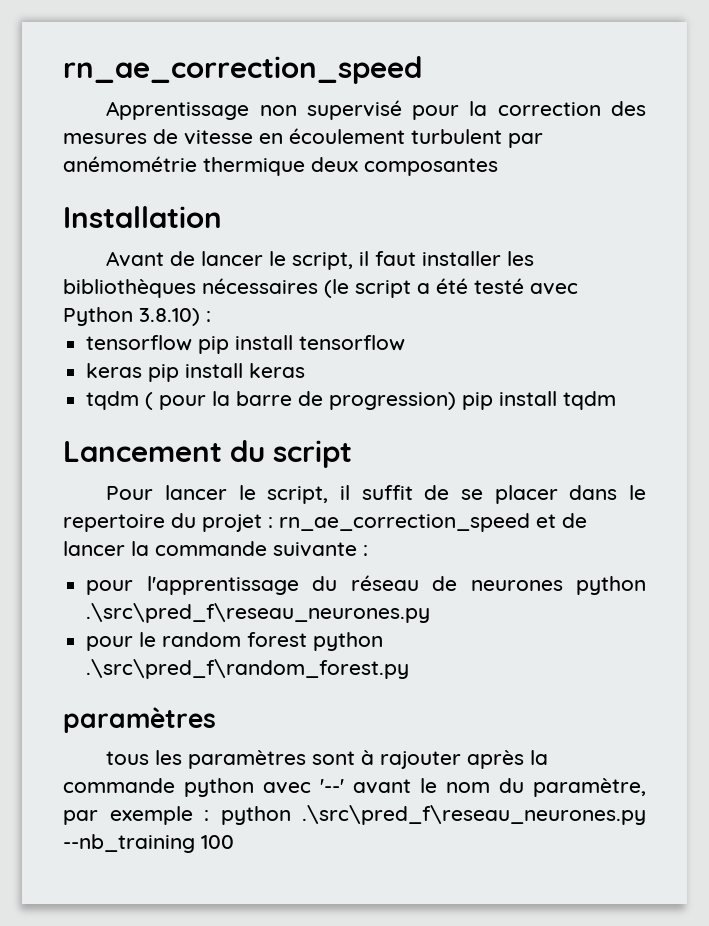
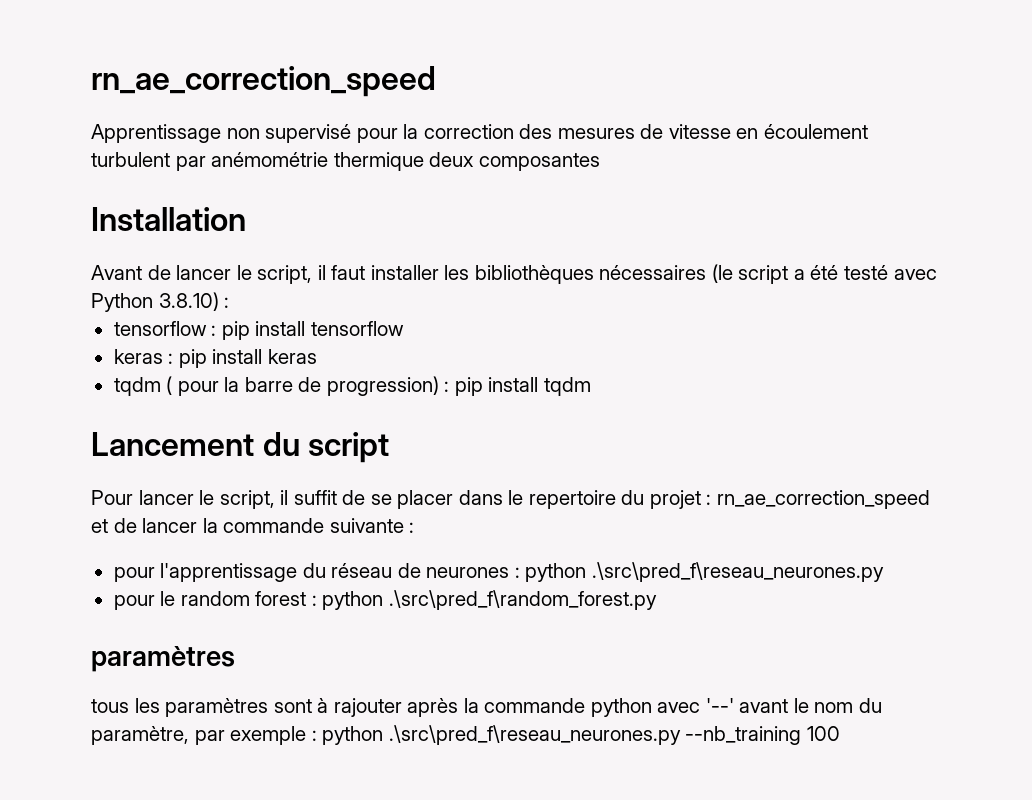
(193, 343) none -> [211,325,217,336] :
(143, 370) none -> [168,353,174,364] :
(457, 401) none -> [444,381,450,392] :
(563, 585) none -> [514,567,520,578] :
(308, 639) none -> [311,595,317,606] :

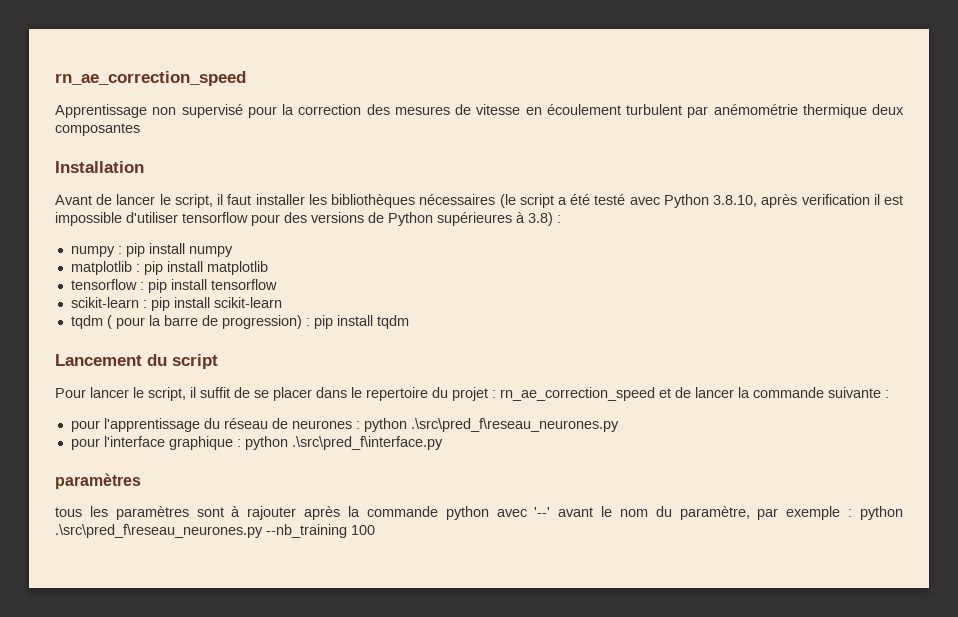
[158,292,230,311] 3.8.10) : -> [713,194,904,208] [55,212,561,226] [70,243,233,257] [70,261,268,275] 3.8.10, après verification il est impossible d'utiliser tensorflow pour des versions de Python supérieures à 3.8) : // numpy : pip install numpy // matplotlib : pip install matplotlib
[113,349,317,368] keras : pip install keras -> [70,297,282,311] scikit-learn : pip install scikit-learn
[160,590,657,610] le random forest : python .\src\pred_f\random_forest.py -> [103,436,443,450] l'interface graphique : python .\src\pred_f\interface.py

